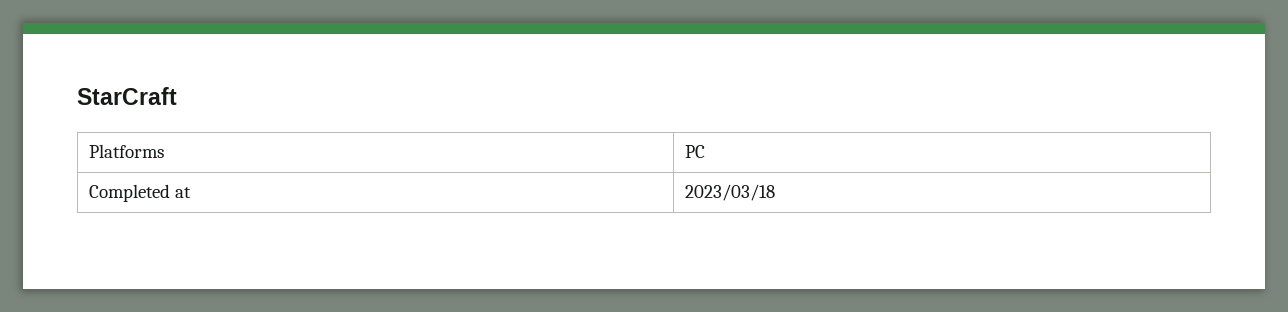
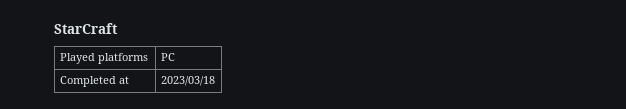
[88,144,164,158] Platforms -> [59,53,148,64] Played platforms

